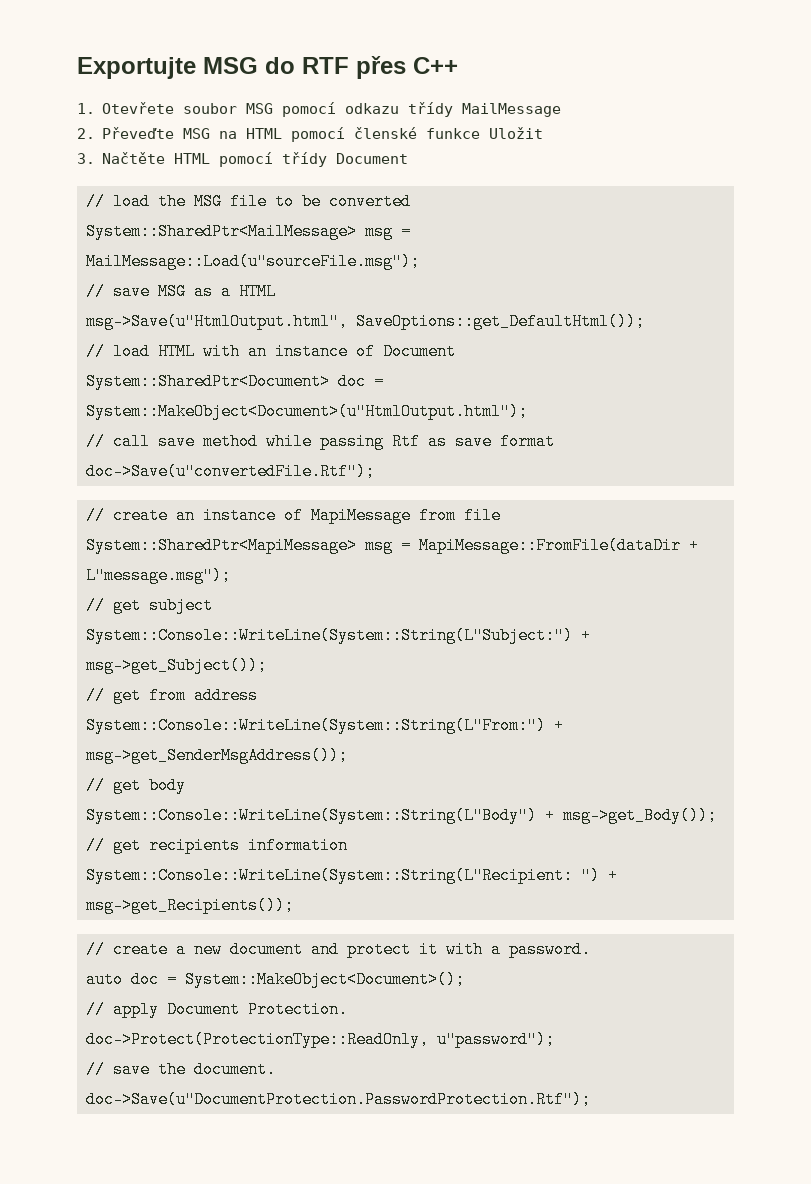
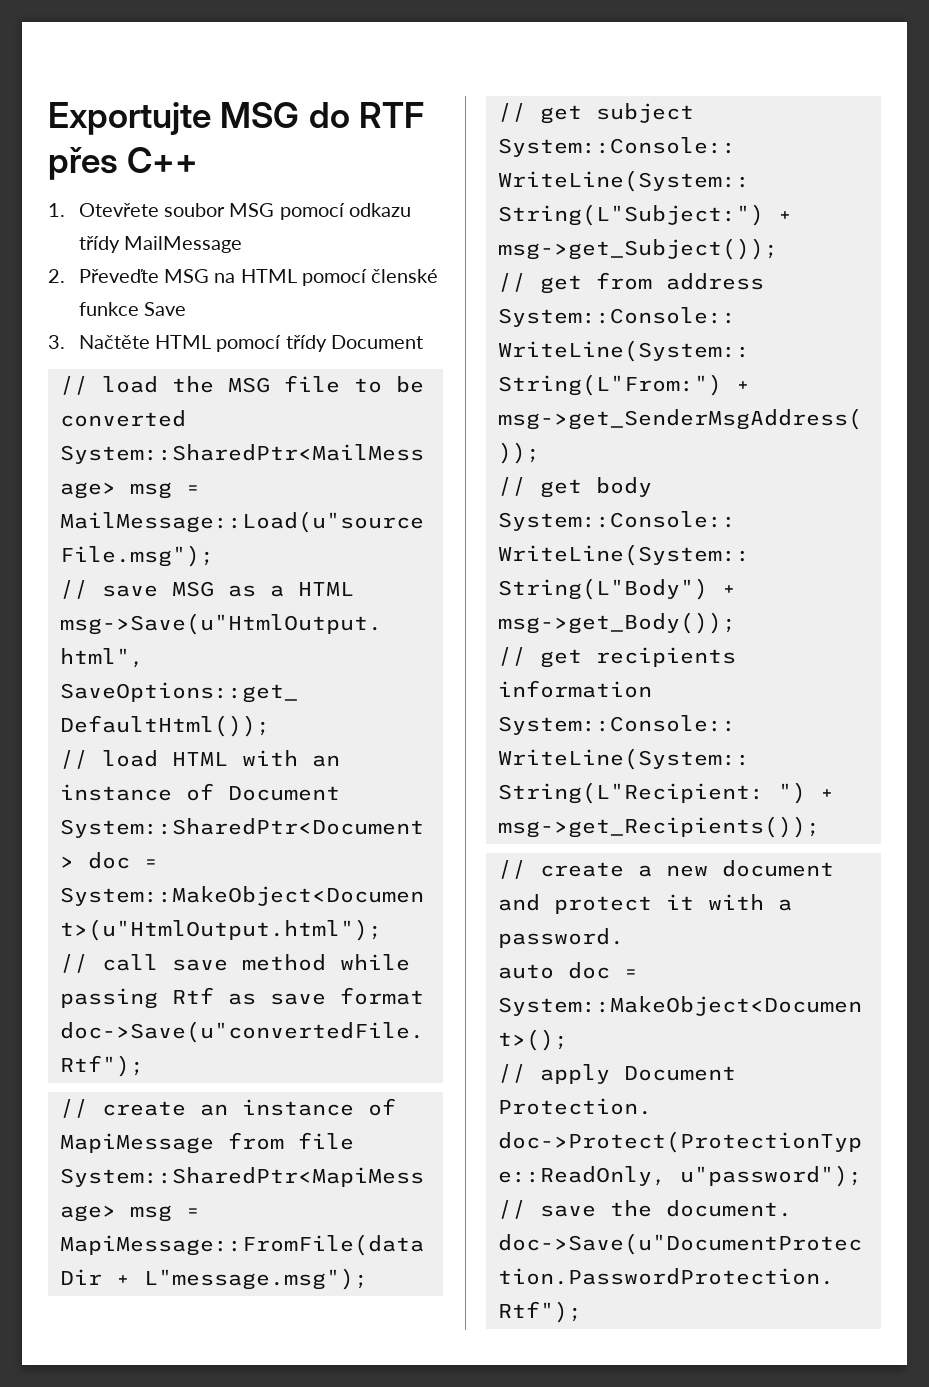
[489,127,544,139] Uložit -> [144,302,187,316] Save

